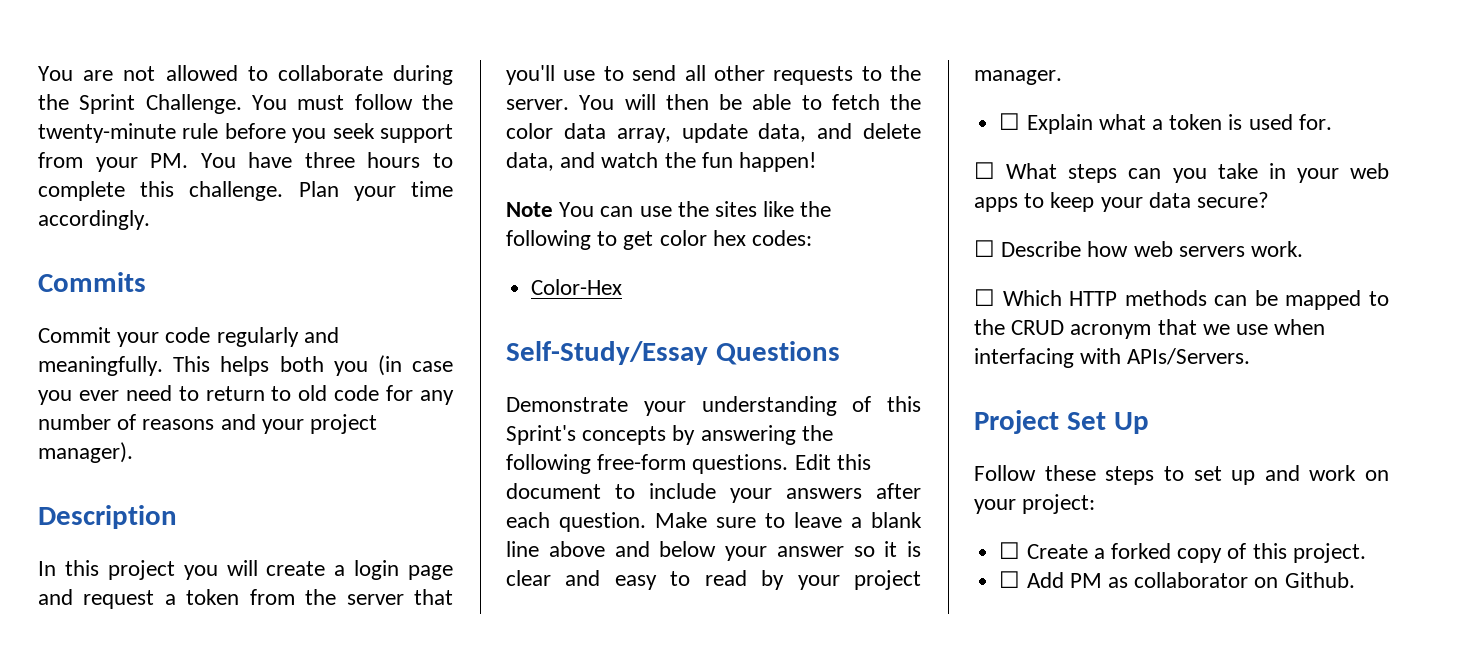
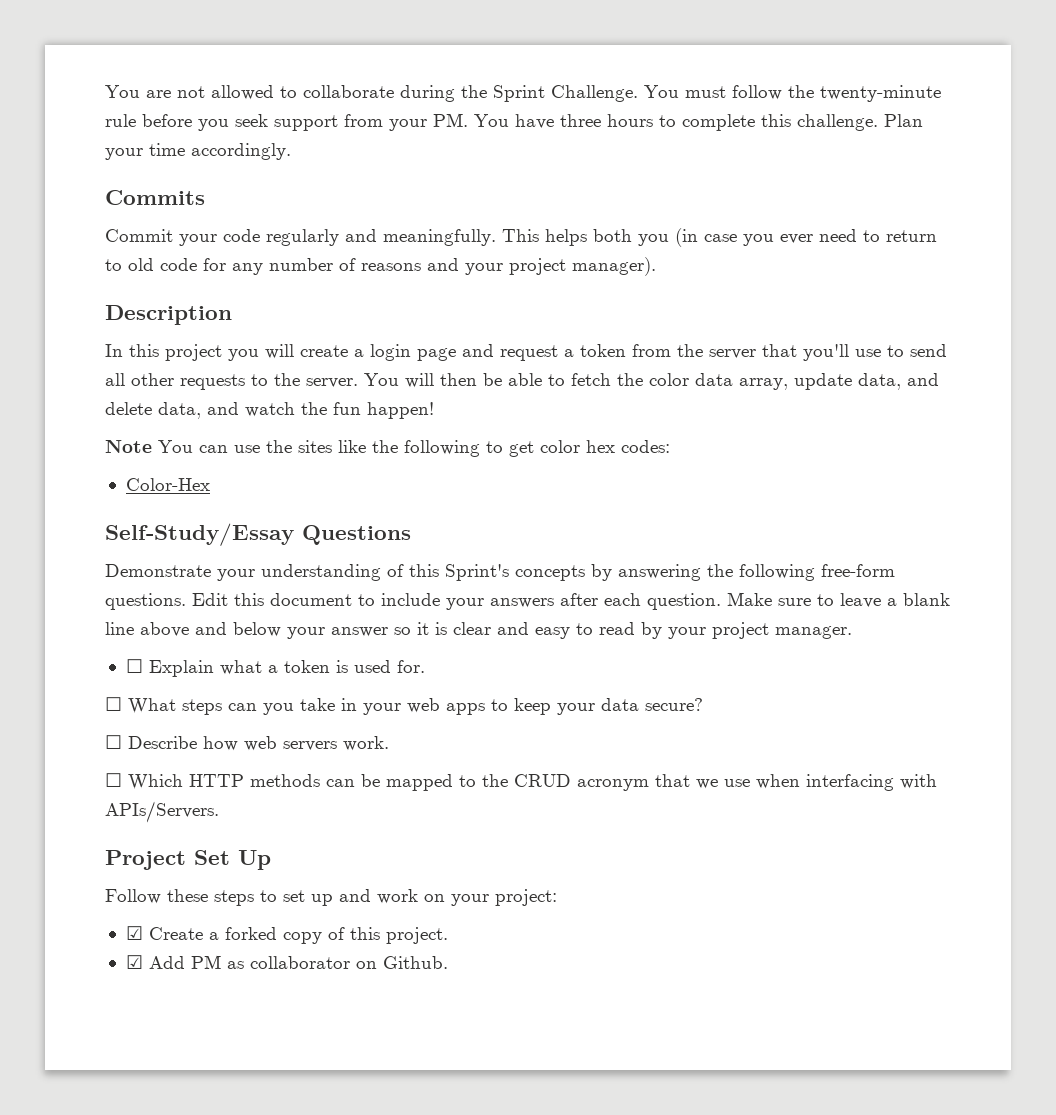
[999,542,1021,559] ☐ -> [125,926,143,940] ☑
[999,571,1021,588] ☐ -> [125,955,143,969] ☑

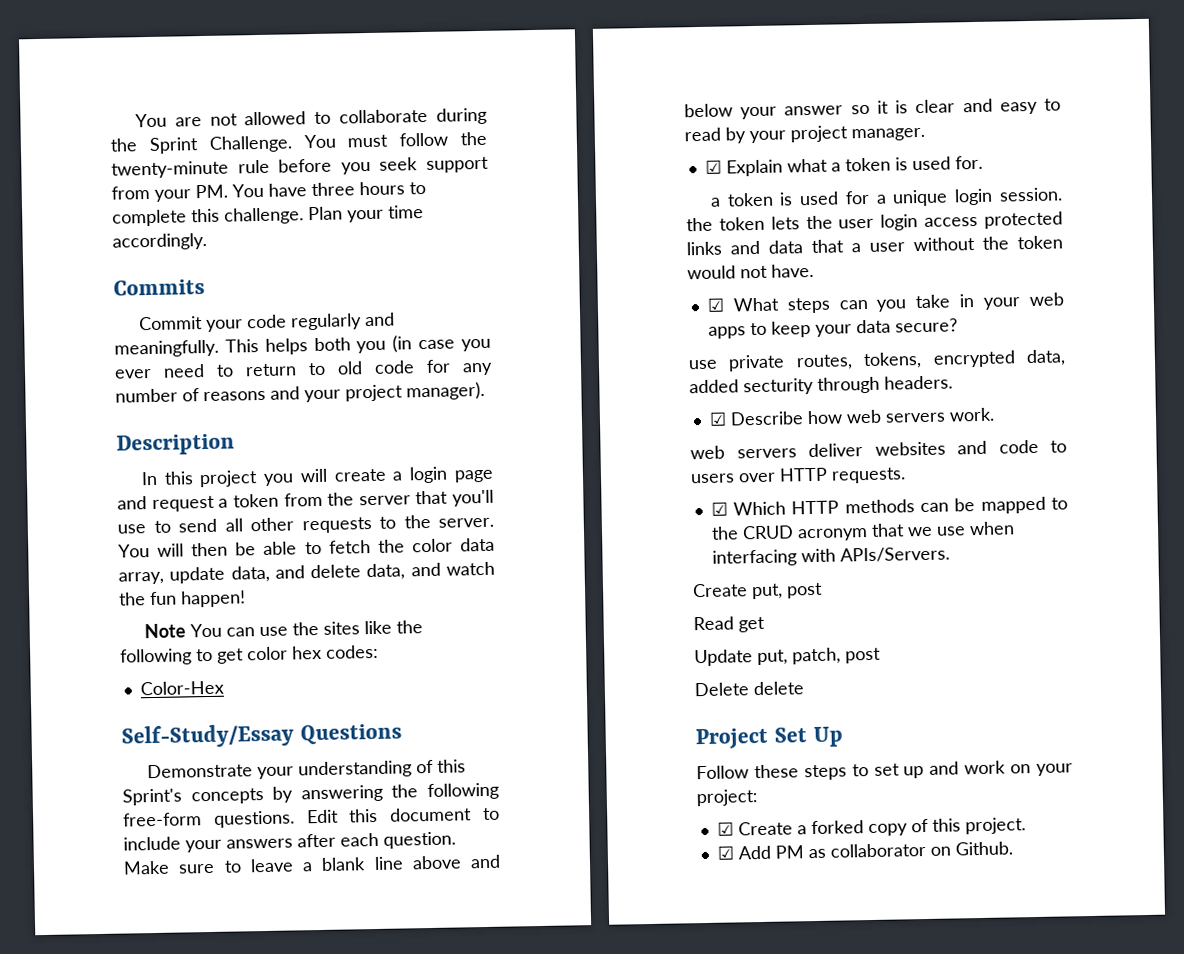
[125,659,143,673] ☐ -> [704,159,722,174] ☑
[105,697,122,711] ☐ -> [709,187,1063,207] [686,211,1063,232] [686,235,1063,256] [687,263,814,280] [706,297,725,312] a token is used for a unique login session. the token lets the user login access protected links and data that a user without the token would not have. // ☑
[105,735,122,749] ☐ -> [688,349,1066,372] [689,375,953,396] [708,411,727,426] use private routes, tokens, encrypted data, added secturity through headers. // ☑
[105,773,122,787] ☐ -> [690,439,1067,460] [690,467,906,484] [710,501,728,516] web servers deliver websites and code to users over HTTP requests. // ☑
(219, 812) none -> [692,582,823,600] [693,616,765,633] [694,647,881,667] [694,681,804,697] // Create put, post // Read get // Update put, patch, post // Delete delete

